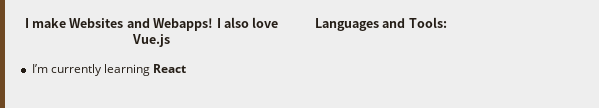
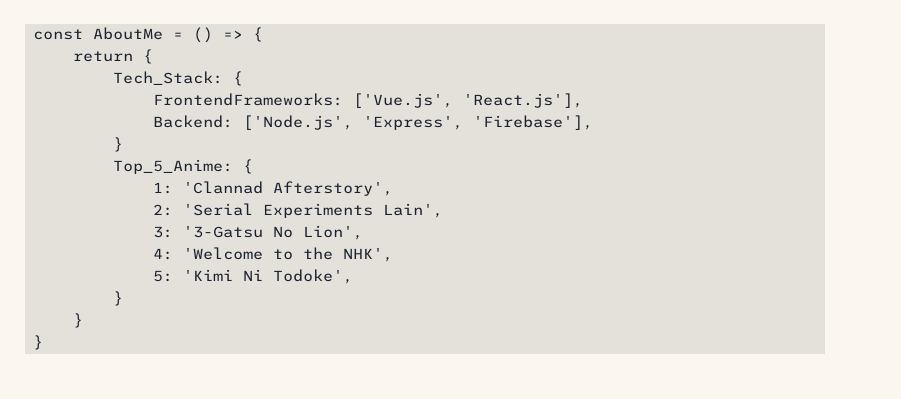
[24,17,279,31] [132,34,170,47] [31,64,186,76] [315,17,447,31] I make Websites and Webapps! I also love Vue.js // I’m currently learning React // Languages and Tools: -> [33,27,264,43] [73,49,154,64] [113,71,244,86] [153,93,584,108] [153,115,594,130] [113,137,124,152] [113,159,254,174] [153,181,394,196] [153,203,444,218] [153,225,364,240] [153,247,394,262] [153,269,354,284] [113,291,124,306] [73,313,84,328] [33,335,44,350] const AboutMe = () => { // return { // Tech_Stack: { // FrontendFrameworks: ['Vue.js', 'React.js'], // Backend: ['Node.js', 'Express', 'Firebase'], // } // Top_5_Anime: { // 1: 'Clannad Afterstory', // 2: 'Serial Experiments Lain', // 3: '3-Gatsu No Lion', // 4: 'Welcome to the NHK', // 5: 'Kimi Ni Todoke', // } // } // }

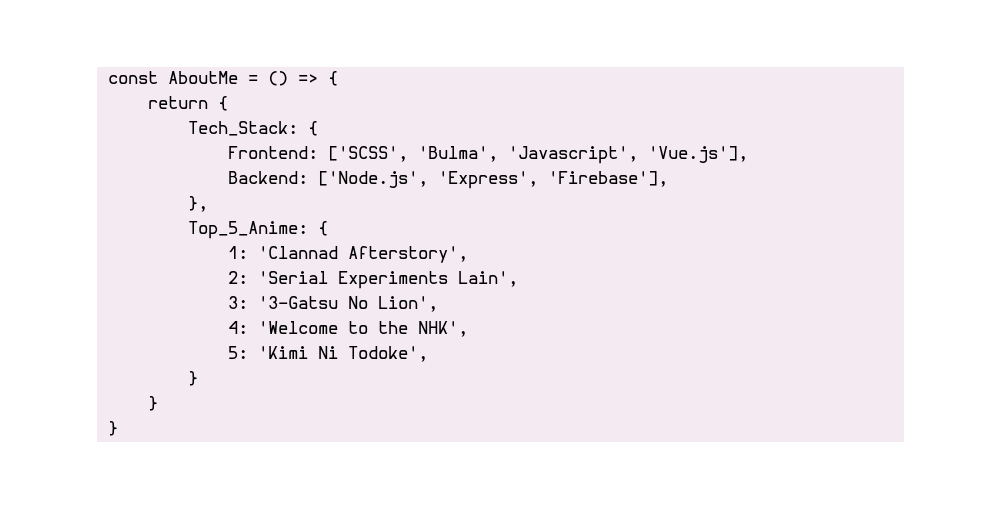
[153,93,584,108] FrontendFrameworks: ['Vue.js', 'React.js'], -> [228,146,749,164] Frontend: ['SCSS', 'Bulma', 'Javascript', 'Vue.js'],
[113,137,124,152] } -> [188,196,209,212] },

